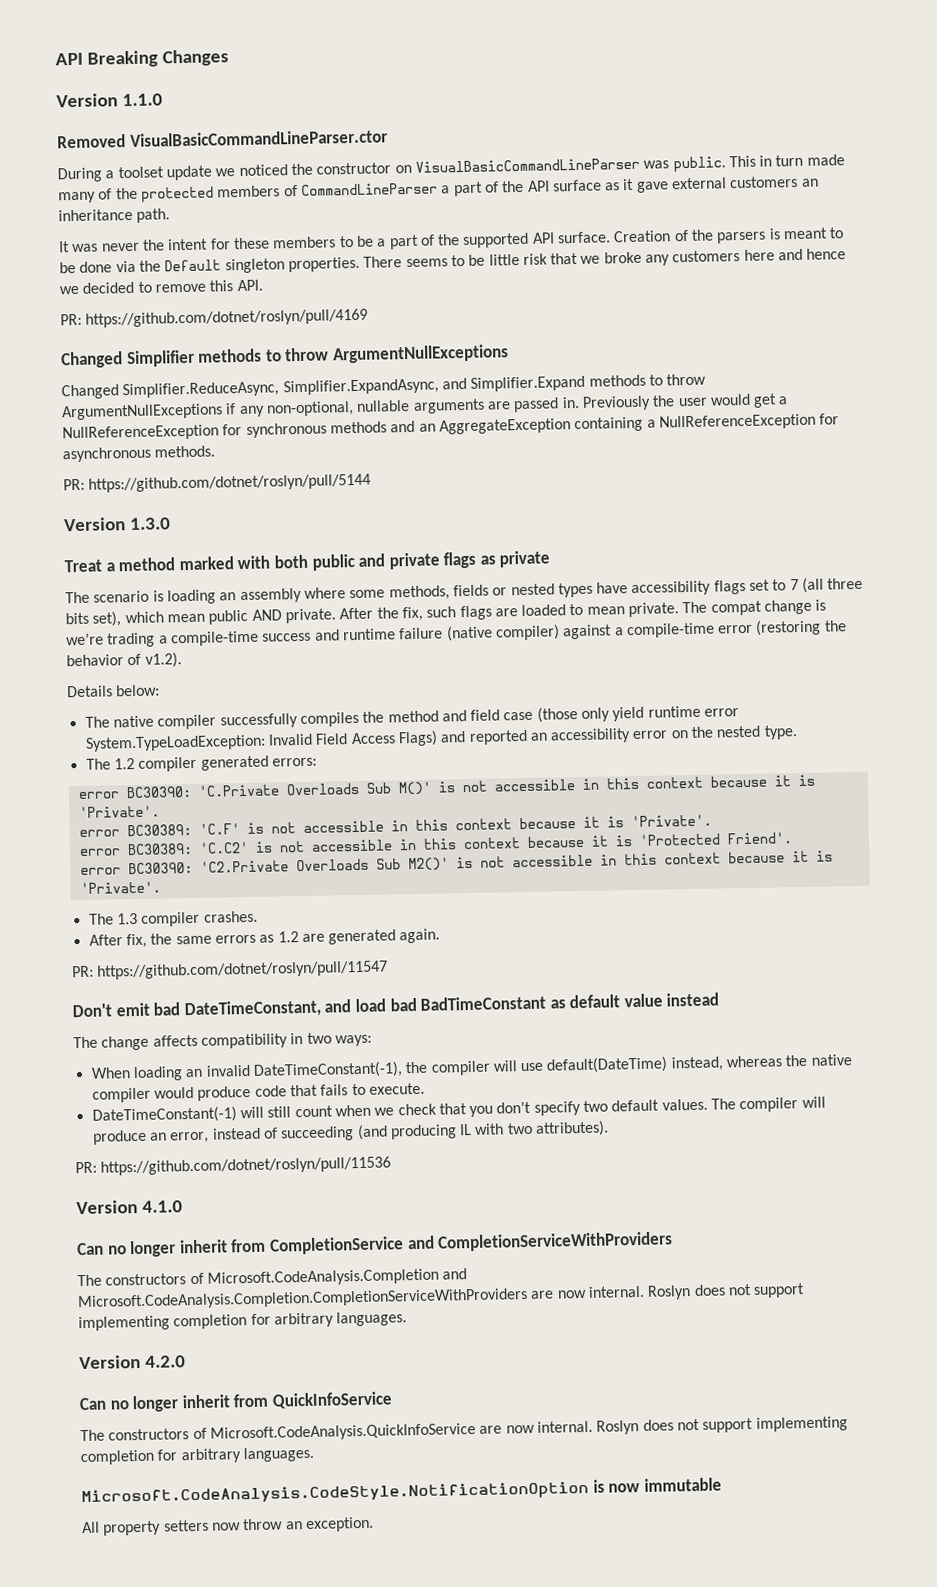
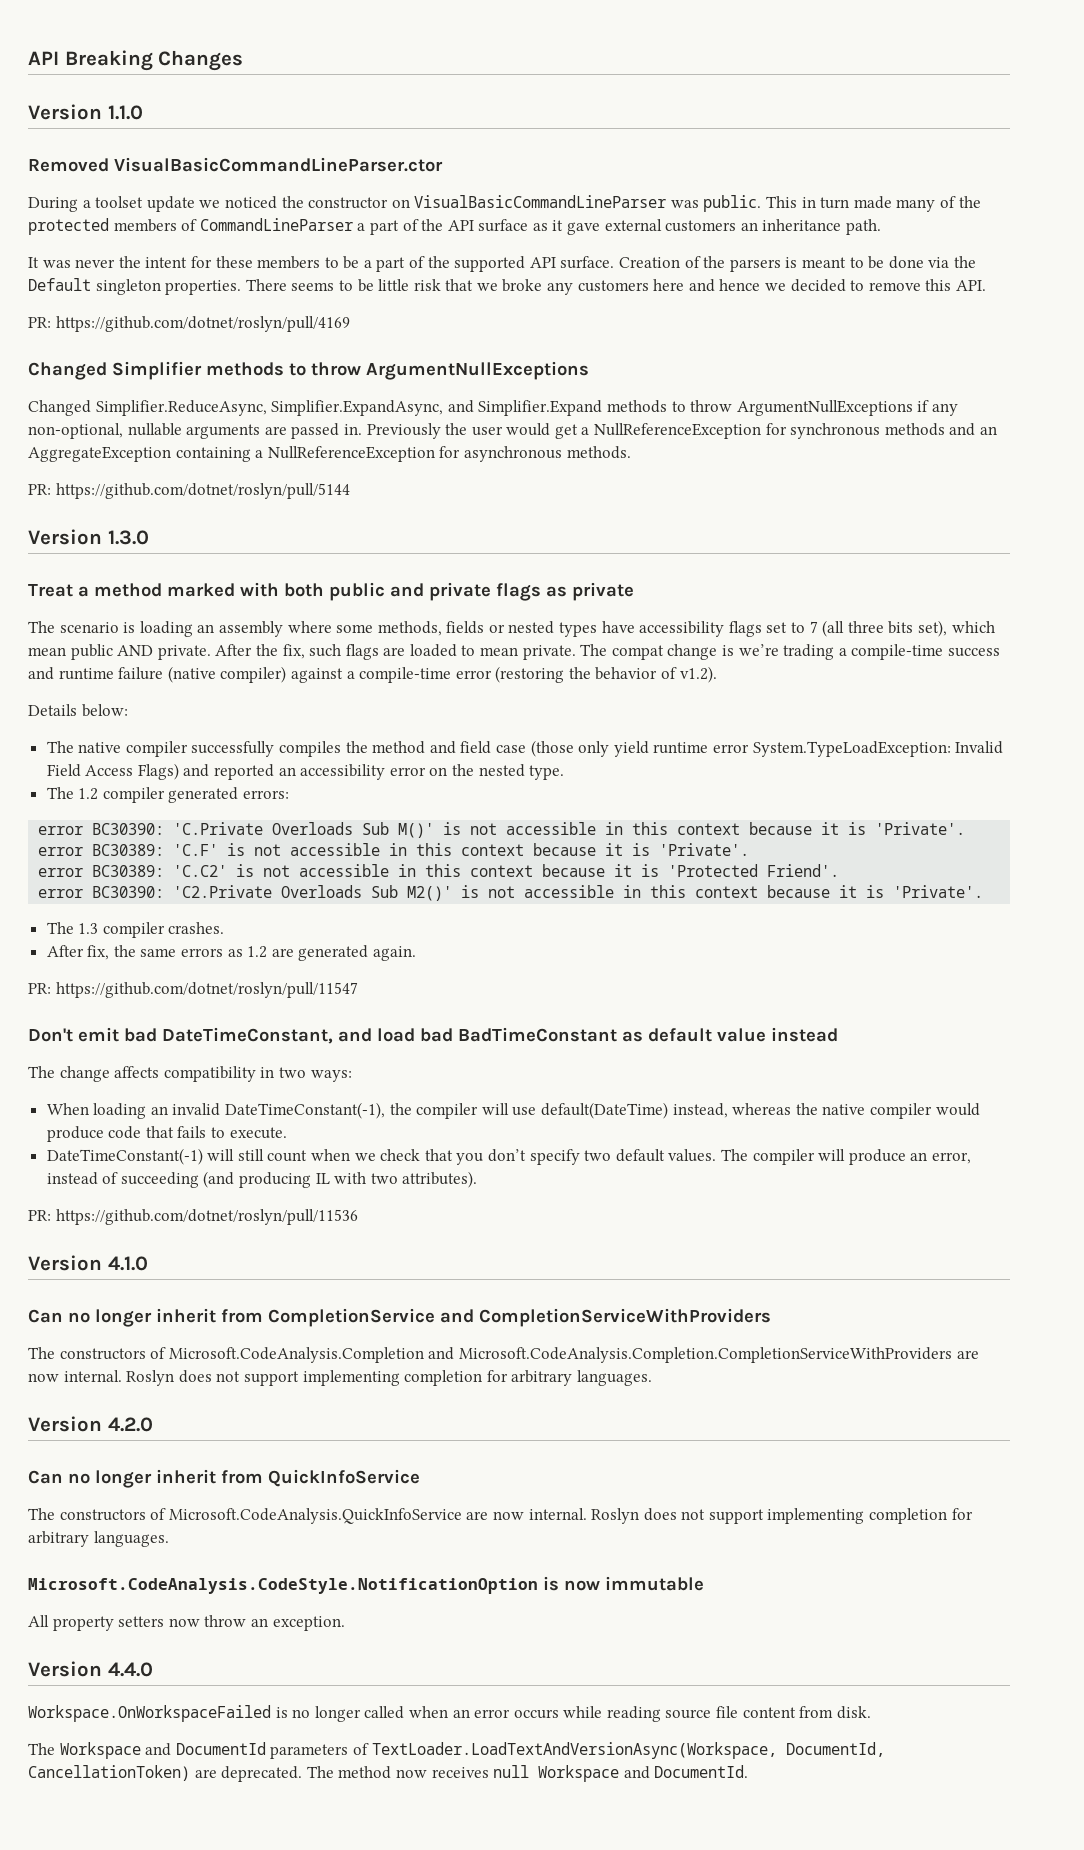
(374, 1524) none -> [28,1661,153,1677] [28,1705,871,1722] [28,1742,885,1759] [28,1765,749,1782] // Version 4.4.0 // Workspace.OnWorkspaceFailed is no longer called when an error occurs while reading source file content from disk. // The Workspace and DocumentId parameters of TextLoader.LoadTextAndVersionAsync(Workspace, DocumentId, CancellationToken) are deprecated. The method now receives null Workspace and DocumentId.

